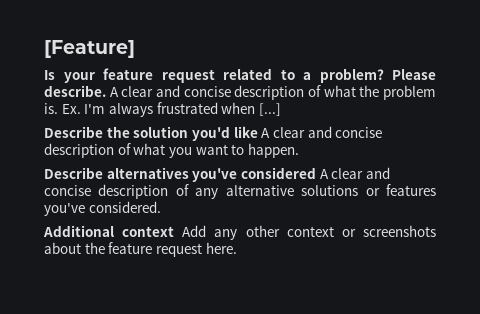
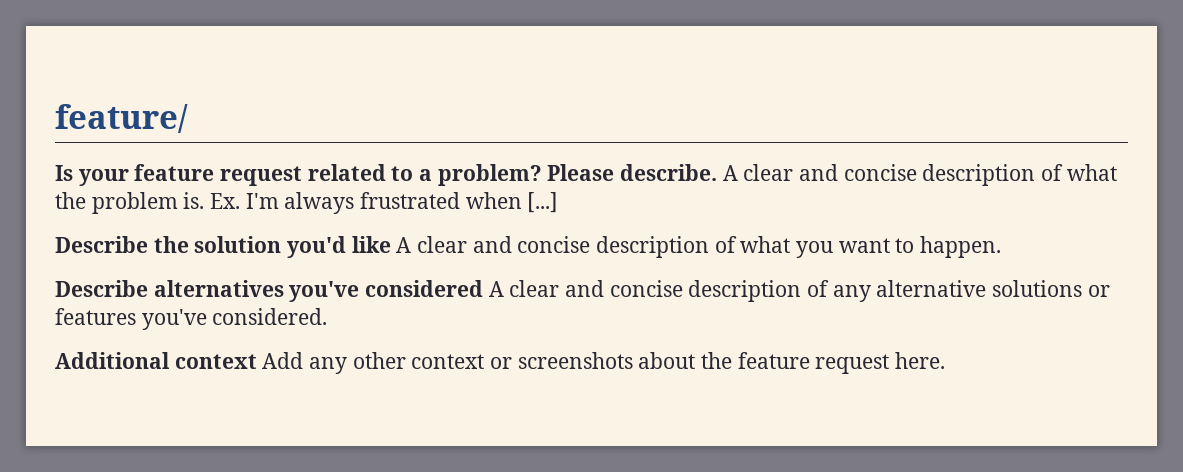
[44,40,135,58] [Feature] -> [55,104,188,133] feature/

